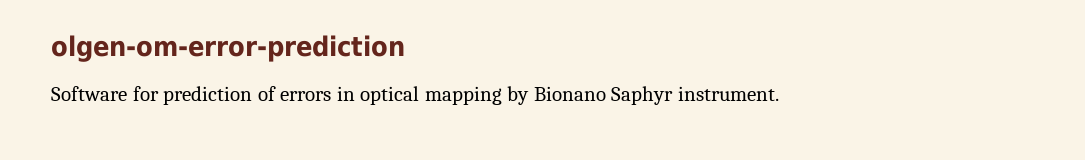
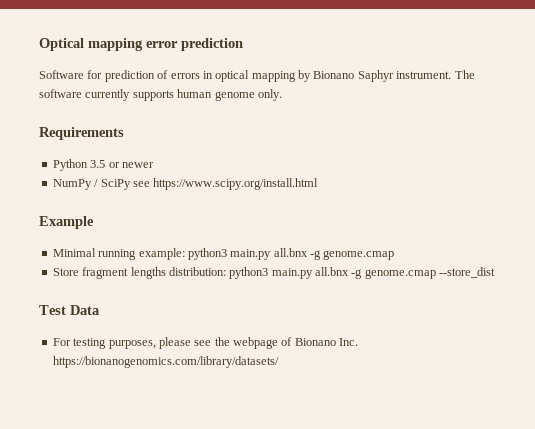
[51,35,405,62] olgen-om-error-prediction -> [39,38,243,51] Optical mapping error prediction
(779, 93) none -> [454,70,475,79] [39,89,282,101] [39,127,124,140] [52,159,154,171] [52,178,319,190] [39,216,94,229] [52,248,395,260] [52,267,496,279] [39,305,100,315] [52,337,359,349] [52,356,279,368] The software currently supports human genome only. // Requirements // Python 3.5 or newer // NumPy / SciPy see https://www.scipy.org/install.html // Example // Minimal running example: python3 main.py all.bnx -g genome.cmap // Store fragment lengths distribution: python3 main.py all.bnx -g genome.cmap --store_dist // Test Data // For testing purposes, please see the webpage of Bionano Inc. https://bionanogenomics.com/library/datasets/

